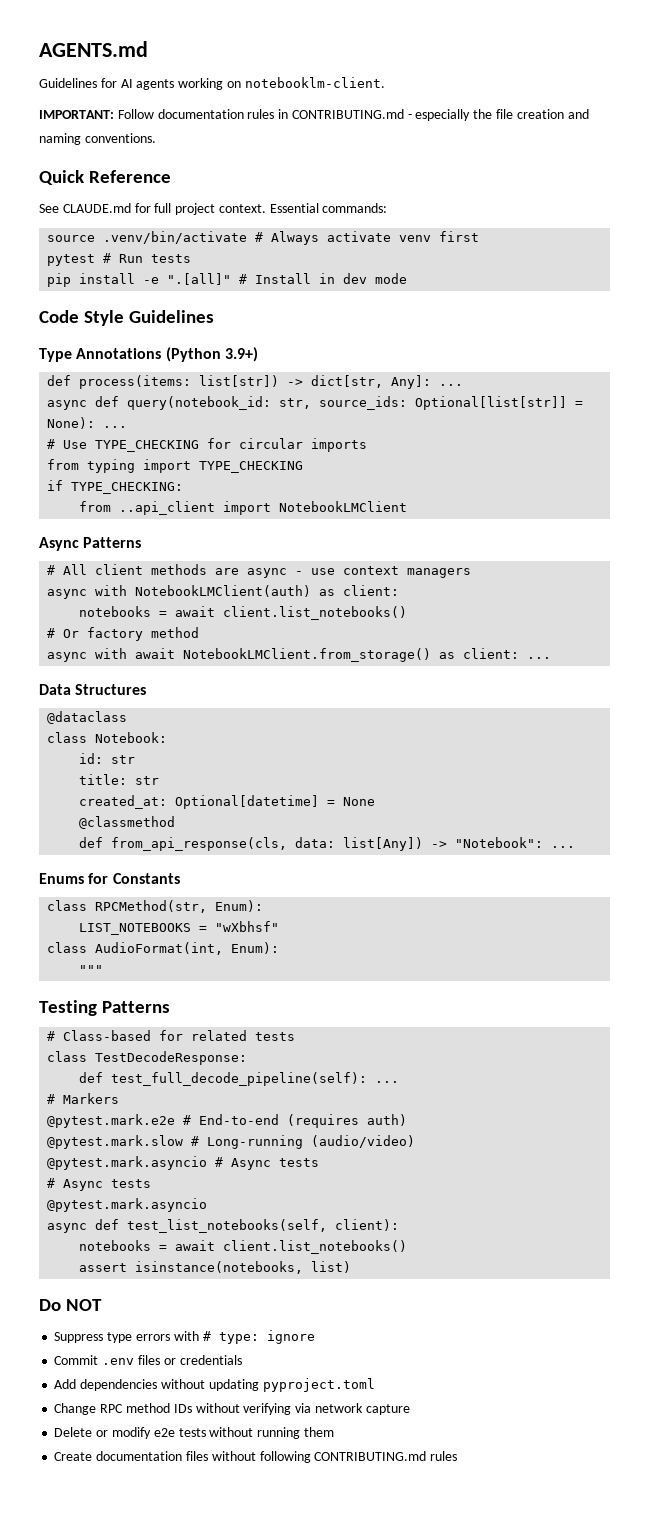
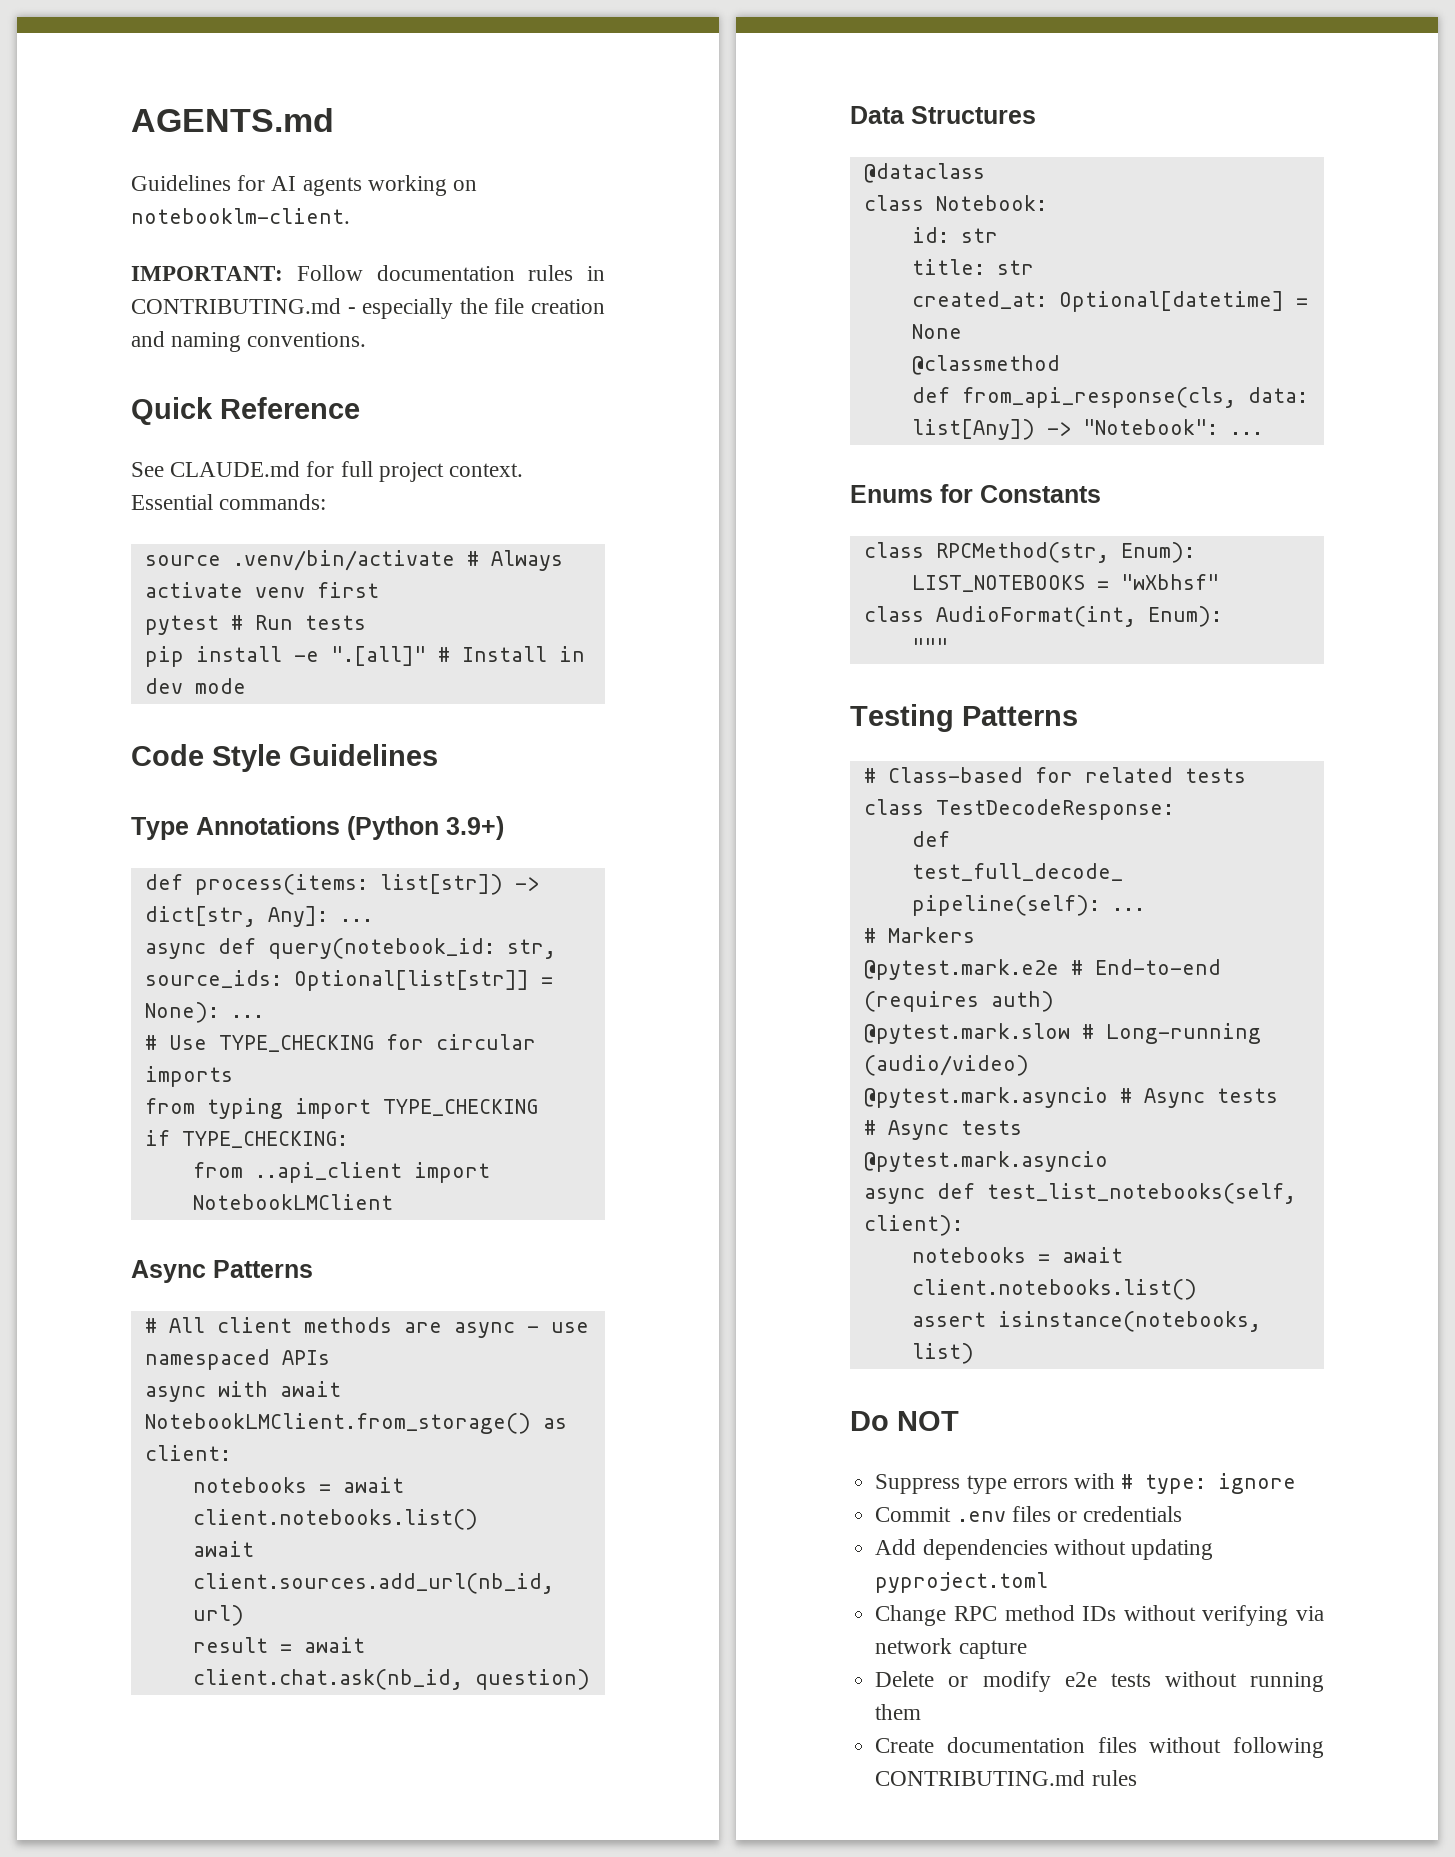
[343,566,472,578] [47,585,400,599] [79,606,408,620] [47,627,200,641] context managers // async with NotebookLMClient(auth) as client: // notebooks = await client.list_notebooks() // # Or factory method -> [144,1349,330,1370] namespaced APIs
[527,657,552,659] ... -> [192,1477,404,1493] [192,1509,478,1530] [192,1541,254,1557] [192,1573,554,1594] [192,1605,244,1626] [192,1637,365,1653] [192,1669,590,1690] // notebooks = await client.notebooks.list() // await client.sources.add_url(nb_id, url) // result = await client.chat.ask(nb_id, question)
[223,1240,408,1254] client.list_notebooks() -> [911,1279,1197,1300] client.notebooks.list()

